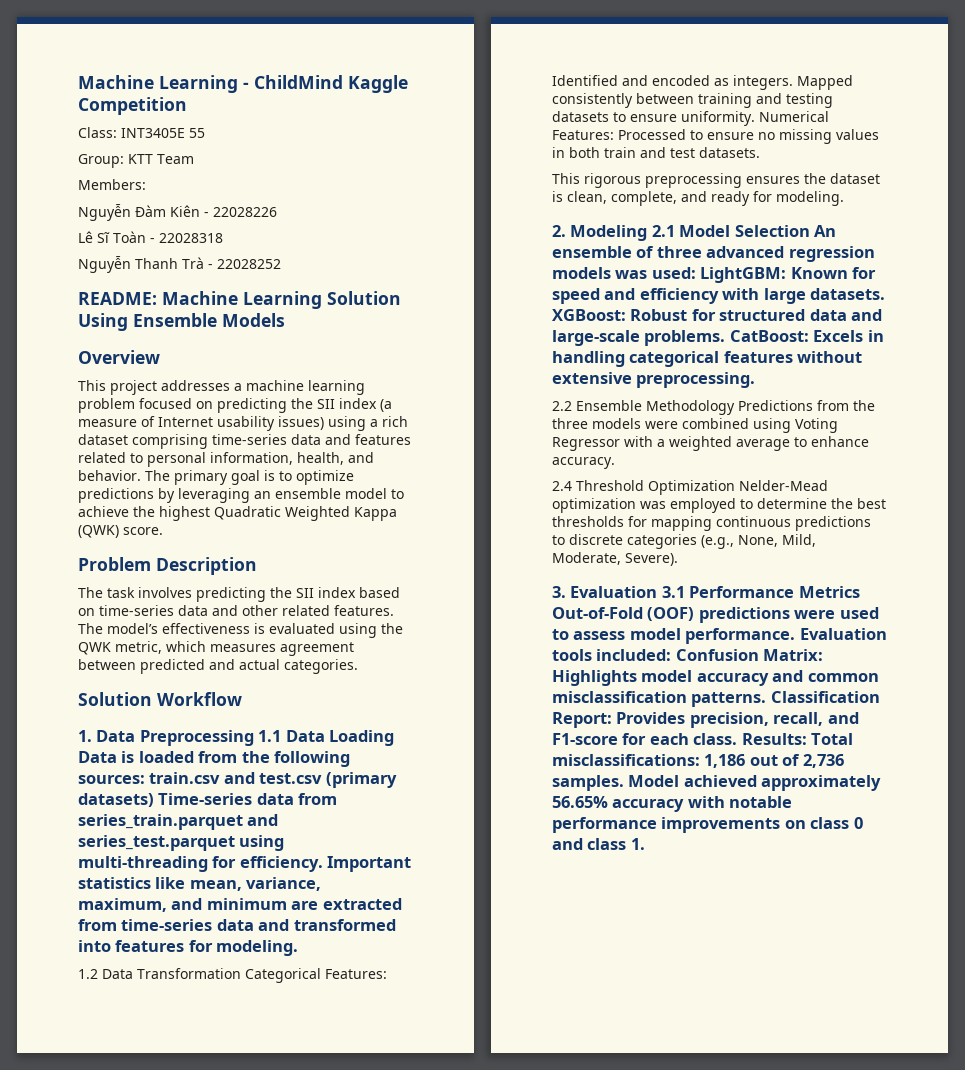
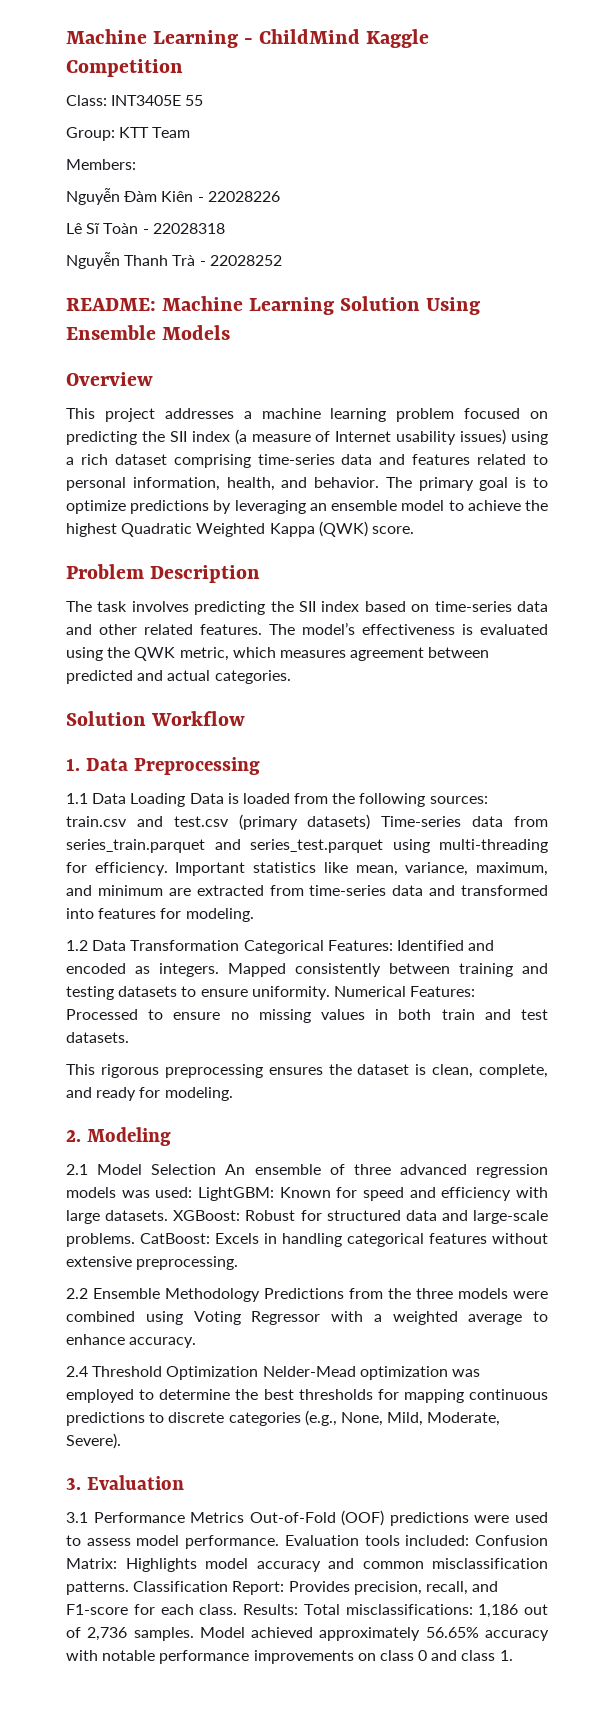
(254, 738) none -> (260, 766) //
(648, 233) none -> (171, 1136) //
(658, 592) none -> (184, 1482) //

